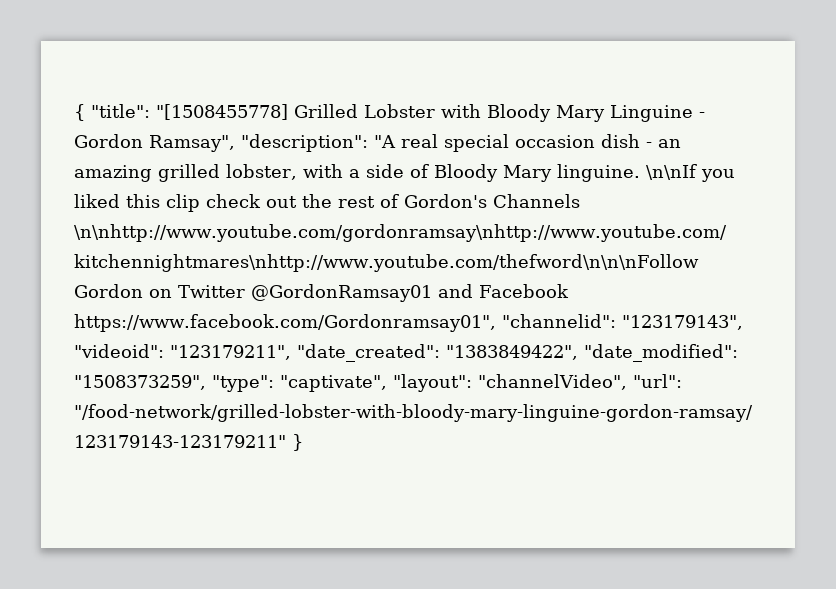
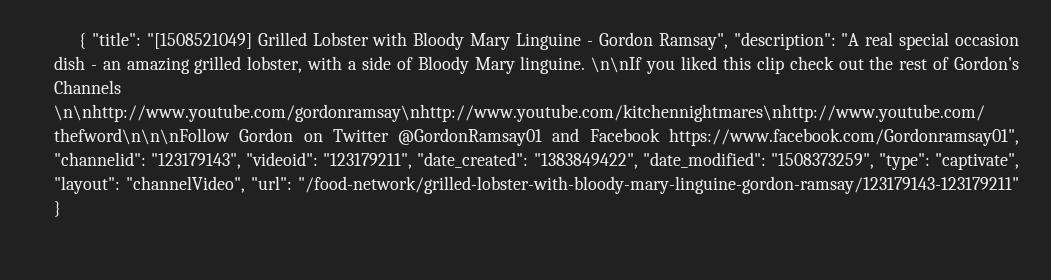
[156,104,288,120] "[1508455778] -> [146,33,252,49] "[1508521049]

